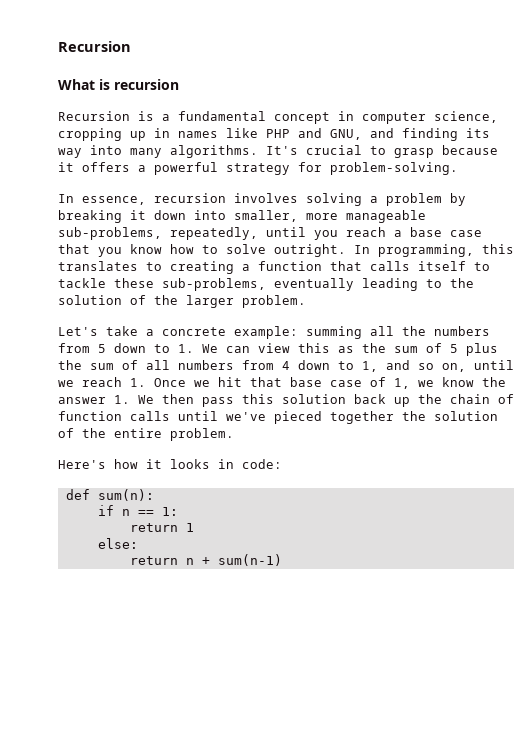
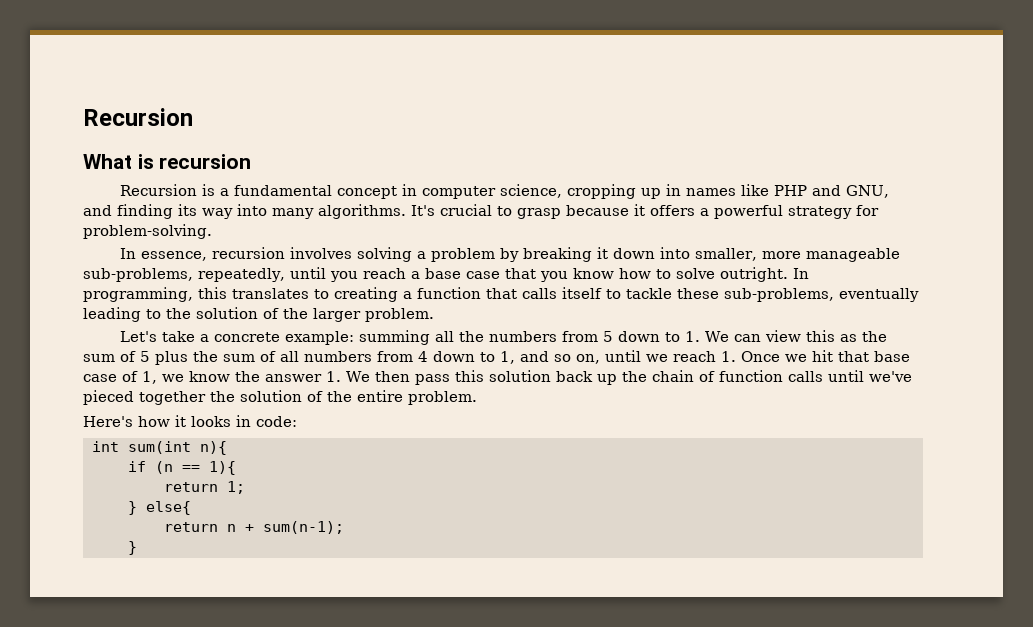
[65,489,154,501] [97,505,178,516] [129,523,194,532] [97,538,138,549] def sum(n): // if n == 1: // return 1 // else: -> [92,441,227,455] [128,461,236,475] [164,481,245,494] [128,501,191,515] int sum(int n){ // if (n == 1){ // return 1; // } else{
[217,554,282,566] sum(n-1) -> [263,521,344,534] [128,541,137,555] sum(n-1); // }

